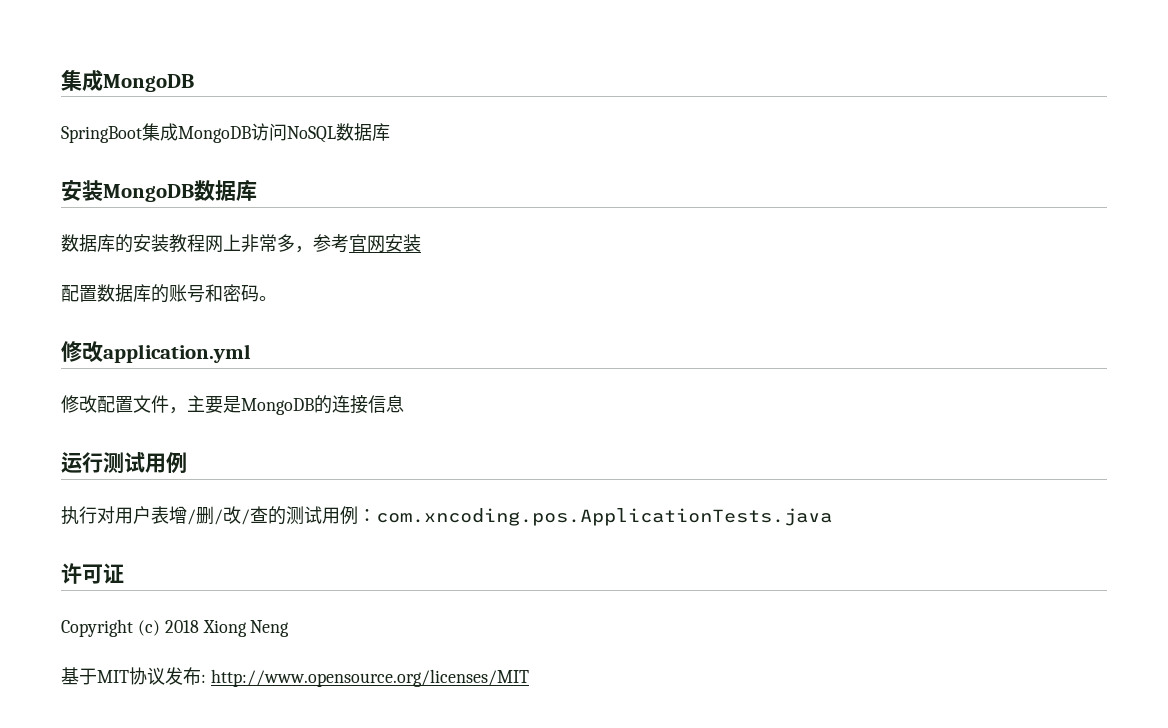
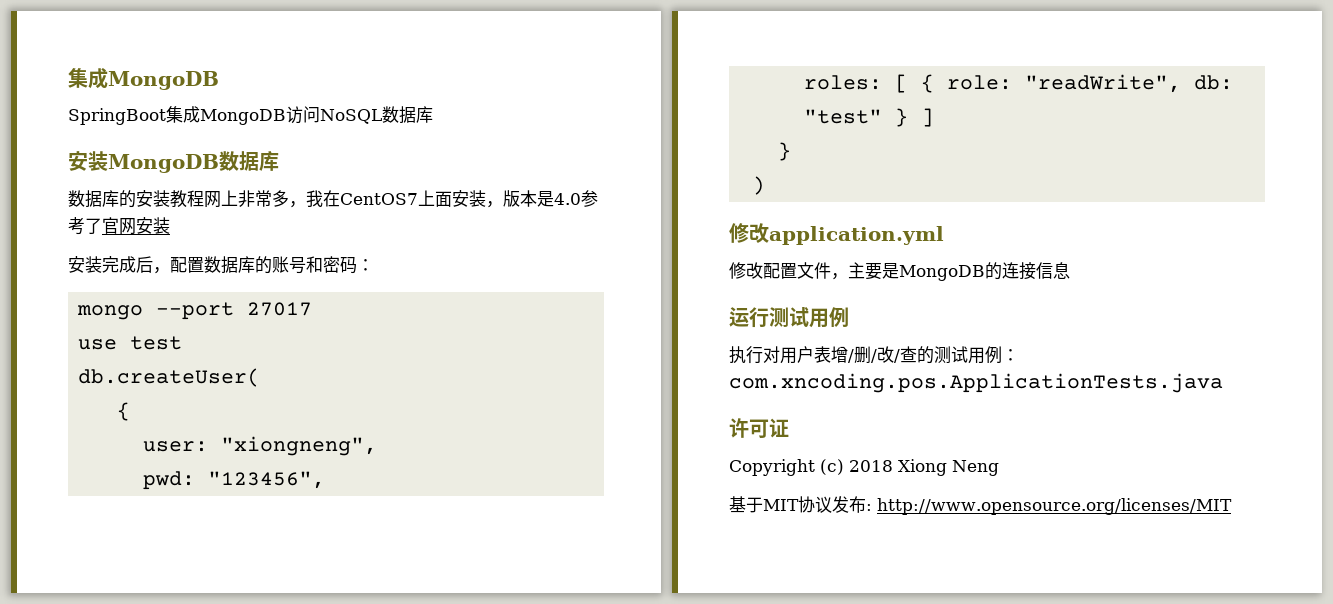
[313,234,349,253] 参考 -> [306,190,598,208] [68,217,102,235] 我在CentOS7上面安装，版本是4.0参考了
(421, 243) none -> [68,256,170,274] 安装完成后，
[259,296,277,301] 。 -> [357,259,374,271] [77,302,313,320] [78,336,183,350] [78,368,261,387] [117,402,131,421] [143,436,378,456] [143,471,326,490] [804,74,1234,93] [804,108,935,127] [778,142,792,161] [752,176,766,195] ： // mongo --port 27017 // use test // db.createUser( // { // user: "xiongneng", // pwd: "123456", // roles: [ { role: "readWrite", db: "test" } ] // } // )

